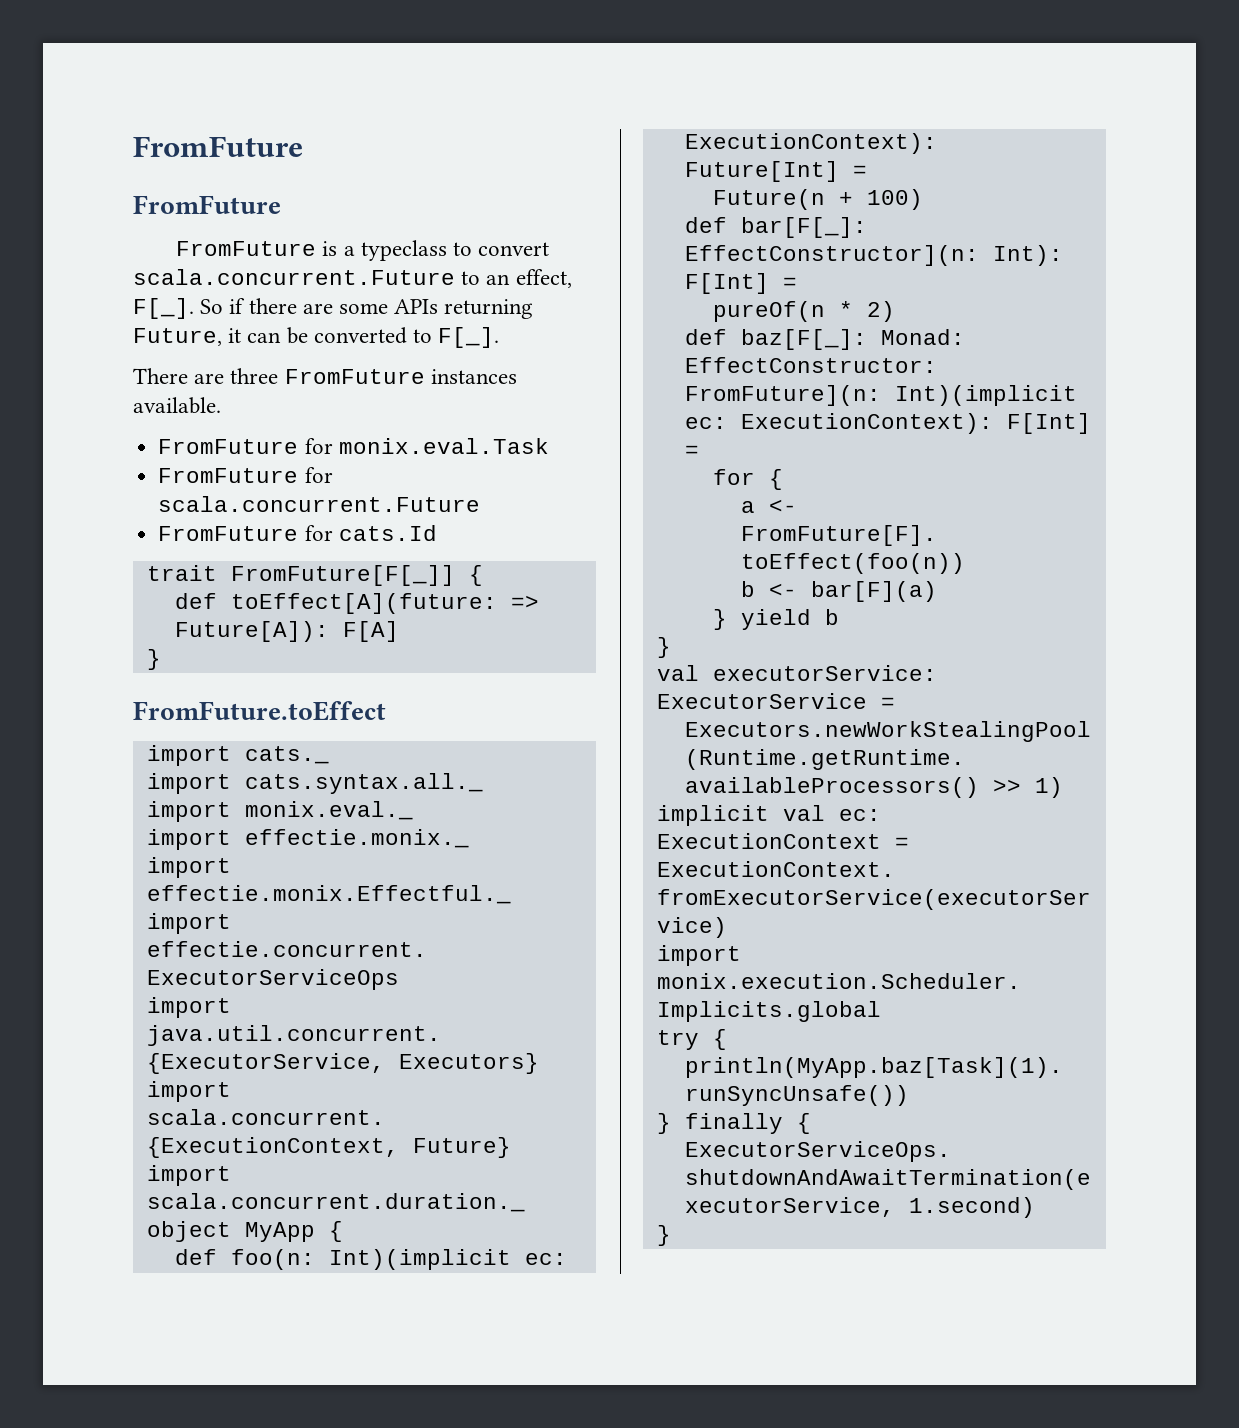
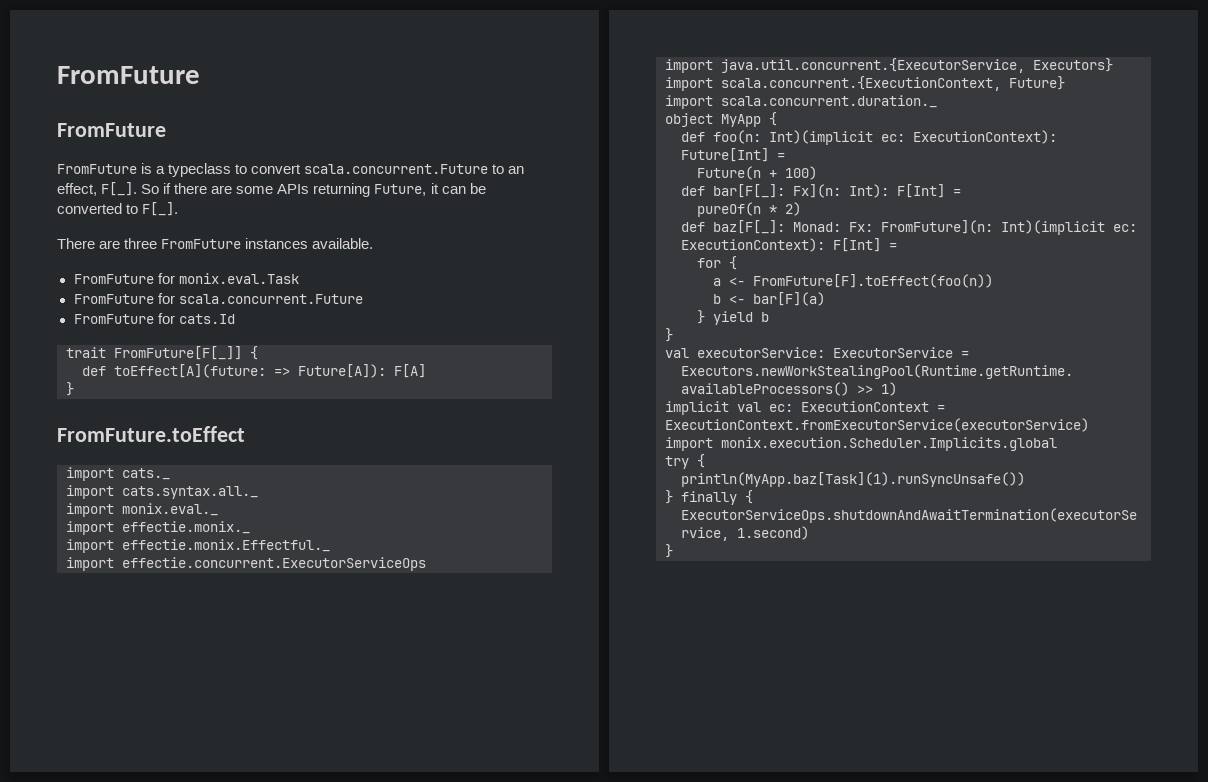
[684,245,979,266] EffectConstructor](n: -> [793,184,841,198] Fx](n:
[684,357,937,373] EffectConstructor: -> [849,222,873,232] Fx:

